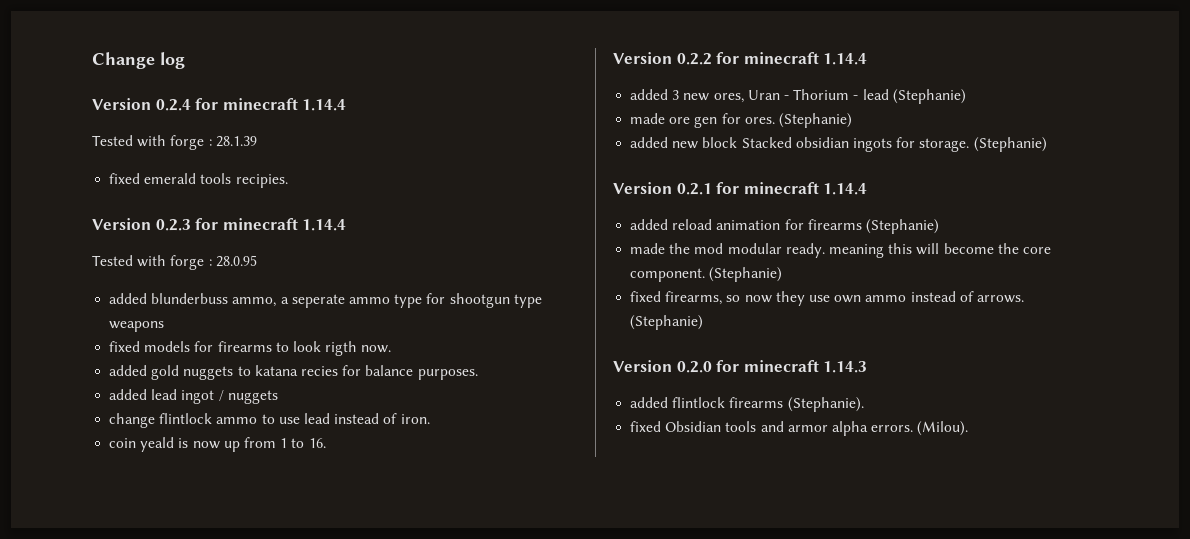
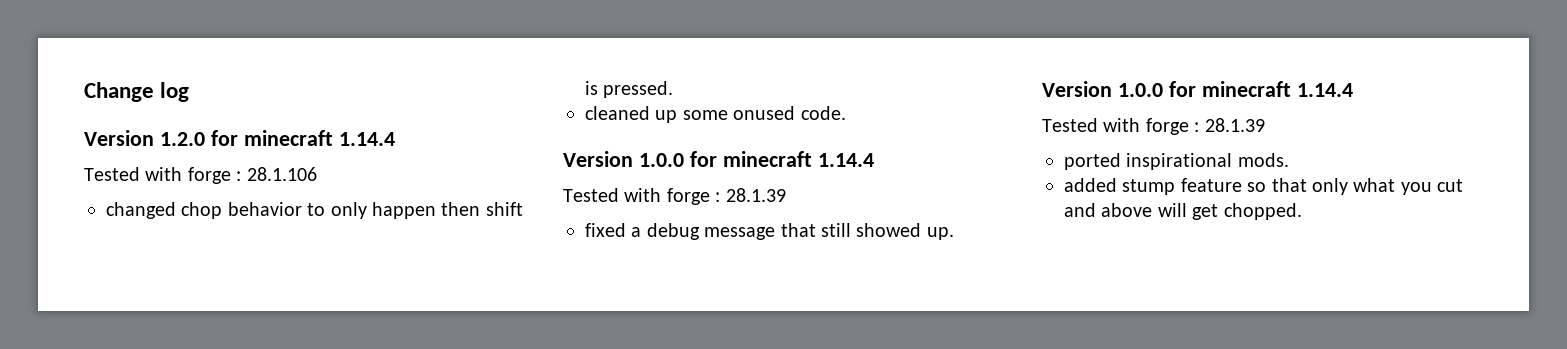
[155,99,191,111] 0.2.4 -> [159,130,395,146] [84,167,317,184] [106,202,523,219] [585,81,674,98] [585,106,846,123] [563,151,684,167] 1.2.0 for minecraft 1.14.4 // Tested with forge : 28.1.106 // changed chop behavior to only happen then shift is pressed. // cleaned up some onused code. // Version 1.0.0
[144,173,288,188] [92,218,347,231] [92,255,257,270] [109,293,542,308] [109,321,165,332] [109,341,392,356] [109,365,478,380] [109,389,278,404] [109,413,430,428] [109,437,326,452] [613,52,868,65] [630,89,966,104] [630,113,852,128] [630,137,1047,152] [613,182,868,195] [630,219,939,234] [630,243,1051,258] [630,267,783,282] [630,291,1024,306] [630,315,704,330] [613,360,868,373] [630,397,864,412] [630,421,969,436] emerald tools recipies. // Version 0.2.3 for minecraft 1.14.4 // Tested with forge : 28.0.95 // added blunderbuss ammo, a seperate ammo type for shootgun type weapons // fixed models for firearms to look rigth now. // added gold nuggets to katana recies for balance purposes. // added lead ingot / nuggets // change flintlock ammo to use lead instead of iron. // coin yeald is now up from 1 to 16. // Version 0.2.2 for minecraft 1.14.4 // added 3 new ores, Uran - Thorium - lead (Stephanie) // made ore gen for ores. (Stephanie) // added new block Stacked obsidian ingots for storage. (Stephanie) // Version 0.2.1 for minecraft 1.14.4 // added reload animation for firearms (Stephanie) // made the mod modular ready. meaning this will become the core component. (Stephanie) // fixed firearms, so now they use own ammo instead of arrows. (Stephanie) // Version 0.2.0 for minecraft 1.14.3 // added flintlock firearms (Stephanie). // fixed Obsidian tools and armor alpha errors. (Milou). -> [631,223,954,240] [1042,81,1353,97] [1042,118,1265,135] [1064,153,1289,170] [1064,178,1464,195] [1064,203,1302,220] a debug message that still showed up. // Version 1.0.0 for minecraft 1.14.4 // Tested with forge : 28.1.39 // ported inspirational mods. // added stump feature so that only what you cut and above will get chopped.

